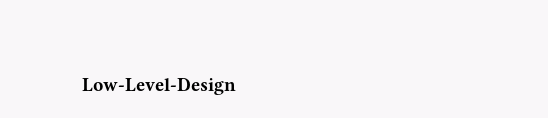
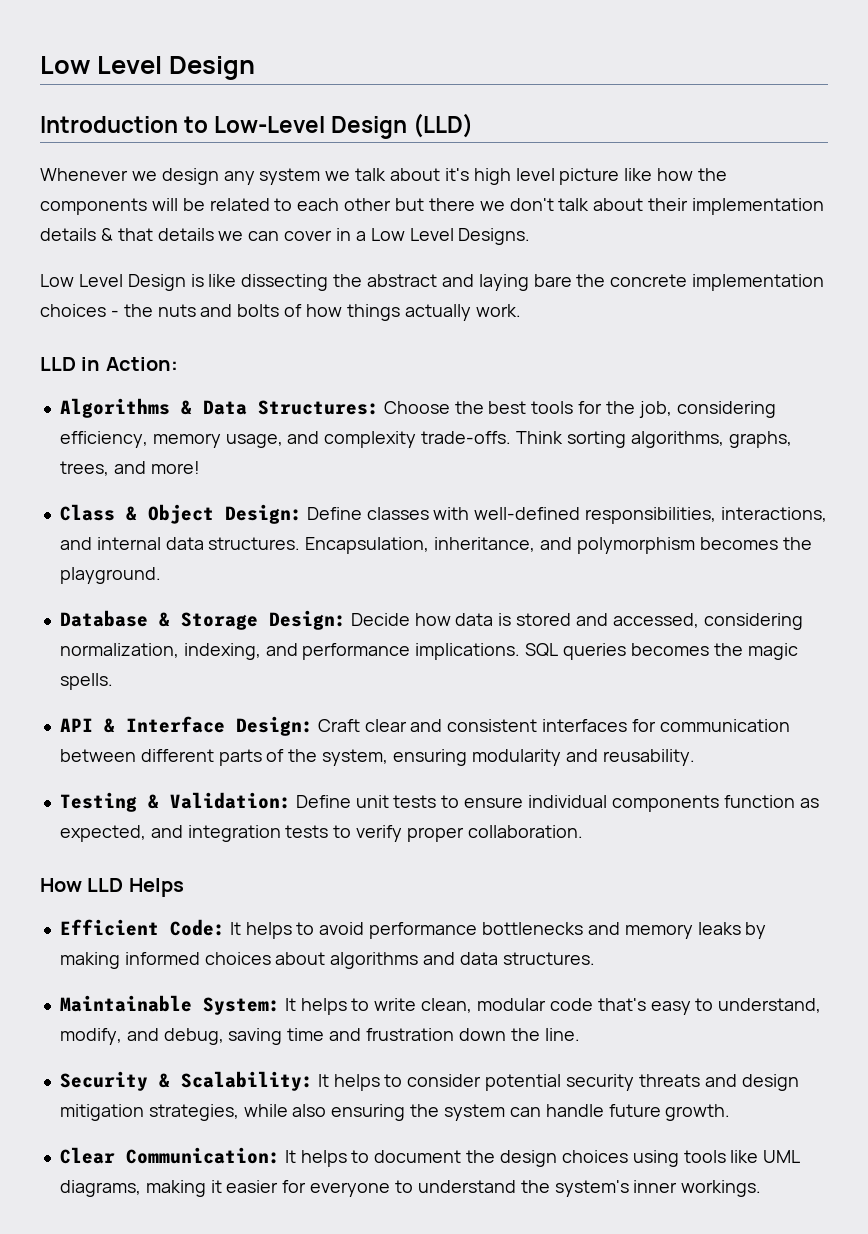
[82,77,236,95] Low-Level-Design -> [40,56,255,80] [40,113,474,139] [40,168,728,185] [40,198,825,215] [40,228,531,245] [40,274,825,291] [40,304,521,321] [40,357,178,371] [59,398,776,418] [59,431,792,448] [59,461,200,476] [59,504,827,524] [59,537,812,554] [59,567,161,584] [59,610,803,630] [59,643,798,660] [59,673,113,690] [59,716,790,736] [59,749,695,766] [59,792,819,812] [59,825,583,842] [40,878,184,897] [59,919,767,939] [59,952,595,969] [59,995,822,1015] [59,1028,580,1045] [59,1071,799,1091] [59,1104,731,1121] [59,1147,801,1167] [59,1180,762,1197] Low Level Design // Introduction to Low-Level Design (LLD) // Whenever we design any system we talk about it's high level picture like how the components will be related to each other but there we don't talk about their implementation details & that details we can cover in a Low Level Designs. // Low Level Design is like dissecting the abstract and laying bare the concrete implementation choices - the nuts and bolts of how things actually work. // LLD in Action: // Algorithms & Data Structures: Choose the best tools for the job, considering efficiency, memory usage, and complexity trade-offs. Think sorting algorithms, graphs, trees, and more! // Class & Object Design: Define classes with well-defined responsibilities, interactions, and internal data structures. Encapsulation, inheritance, and polymorphism becomes the playground. // Database & Storage Design: Decide how data is stored and accessed, considering normalization, indexing, and performance implications. SQL queries becomes the magic spells. // API & Interface Design: Craft clear and consistent interfaces for communication between different parts of the system, ensuring modularity and reusability. // Testing & Validation: Define unit tests to ensure individual components function as expected, and integration tests to verify proper collaboration. // How LLD Helps // Efficient Code: It helps to avoid performance bottlenecks and memory leaks by making informed choices about algorithms and data structures. // Maintainable System: It helps to write clean, modular code that's easy to understand, modify, and debug, saving time and frustration down the line. // Security & Scalability: It helps to consider potential security threats and design mitigation strategies, while also ensuring the system can handle future growth. // Clear Communication: It helps to document the design choices using tools like UML diagrams, making it easier for everyone to understand the system's inner workings.

